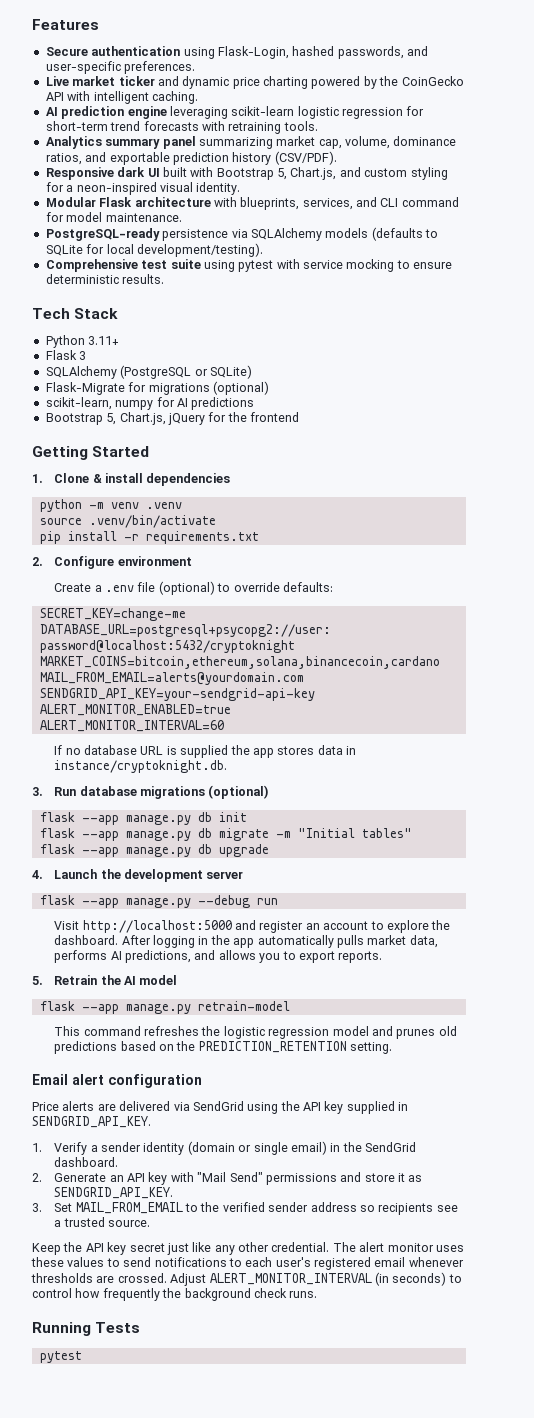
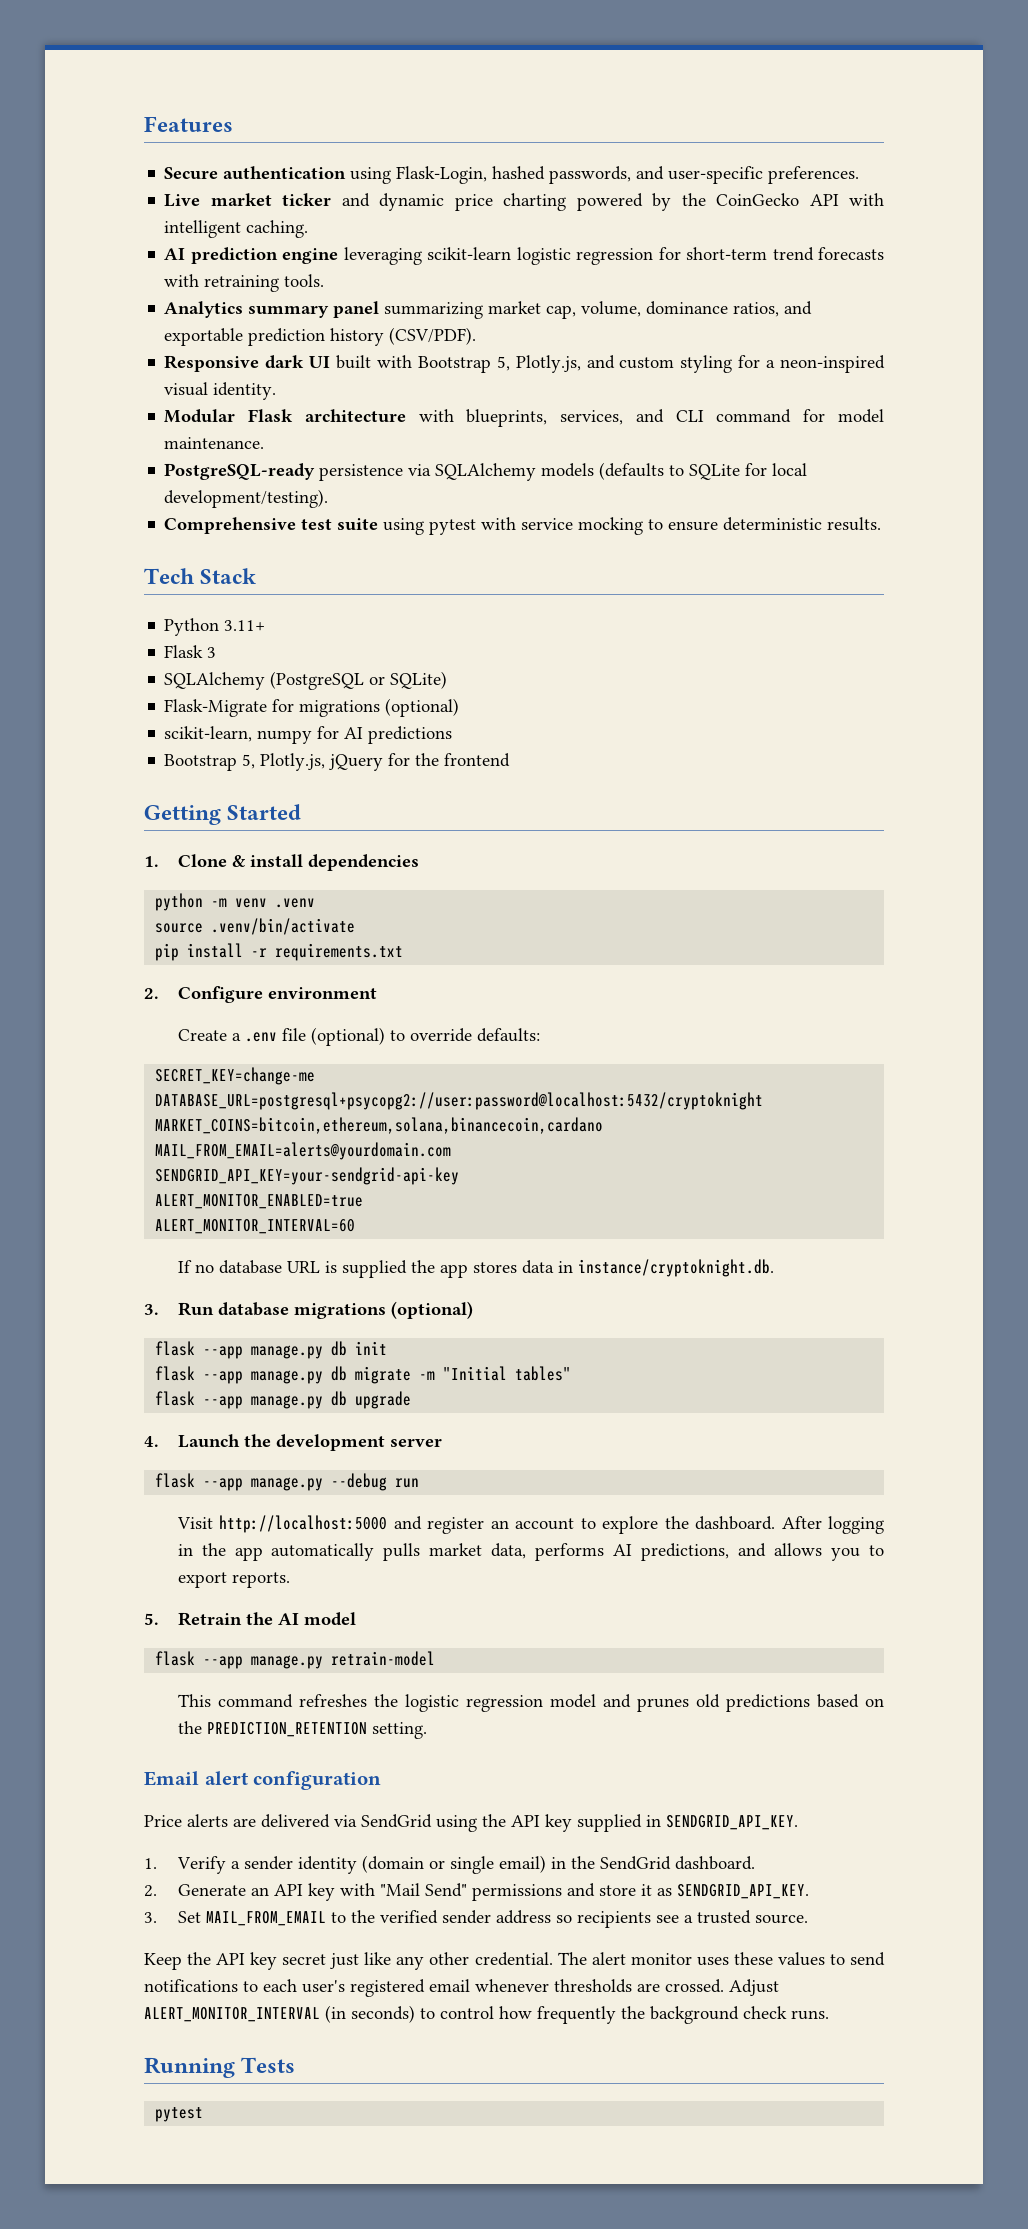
[290,167,337,180] Chart.js, -> [515,355,581,373] Plotly.js,
[119,412,166,425] Chart.js, -> [260,753,326,771] Plotly.js,

